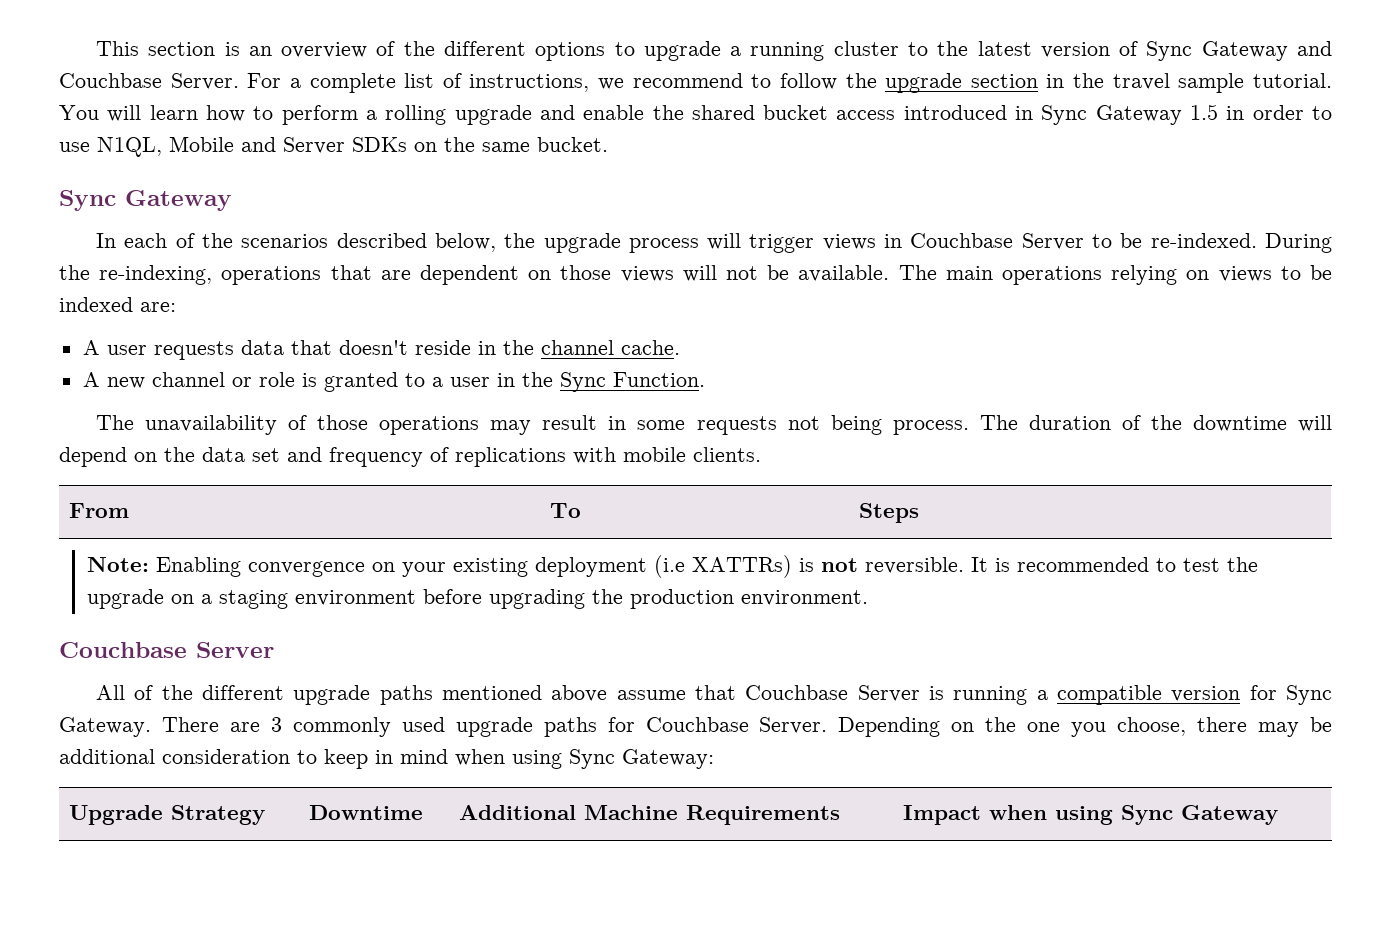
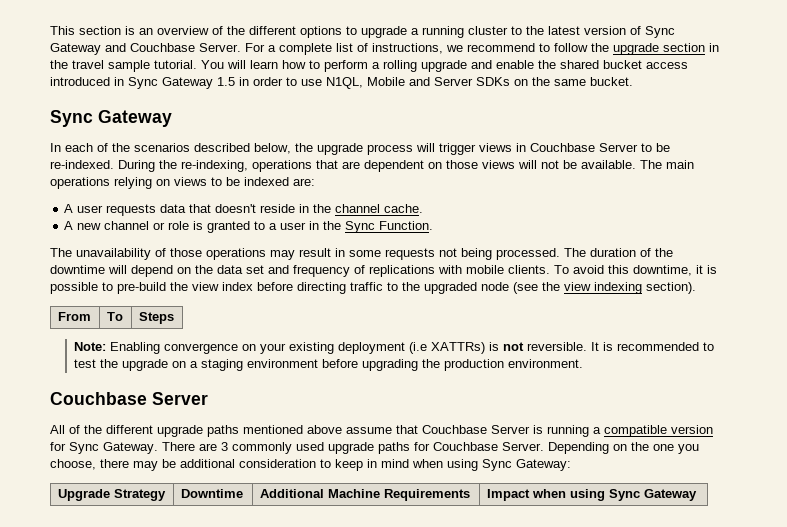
[892,420,969,435] process. -> [496,248,560,260] processed.
(761, 454) none -> [554,265,717,276] [50,282,696,294] To avoid this downtime, it is possible to pre-build the view index before directing traffic to the upgraded node (see the view indexing section).

